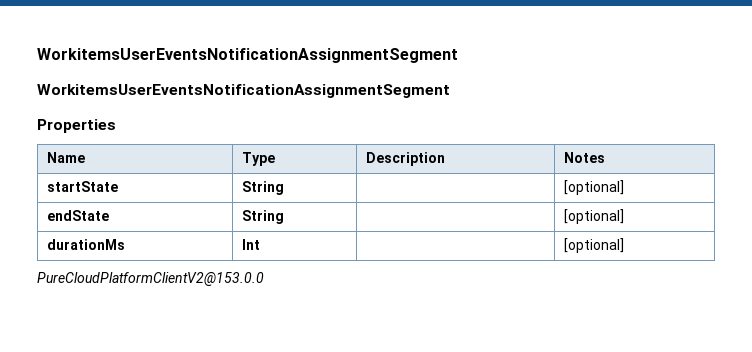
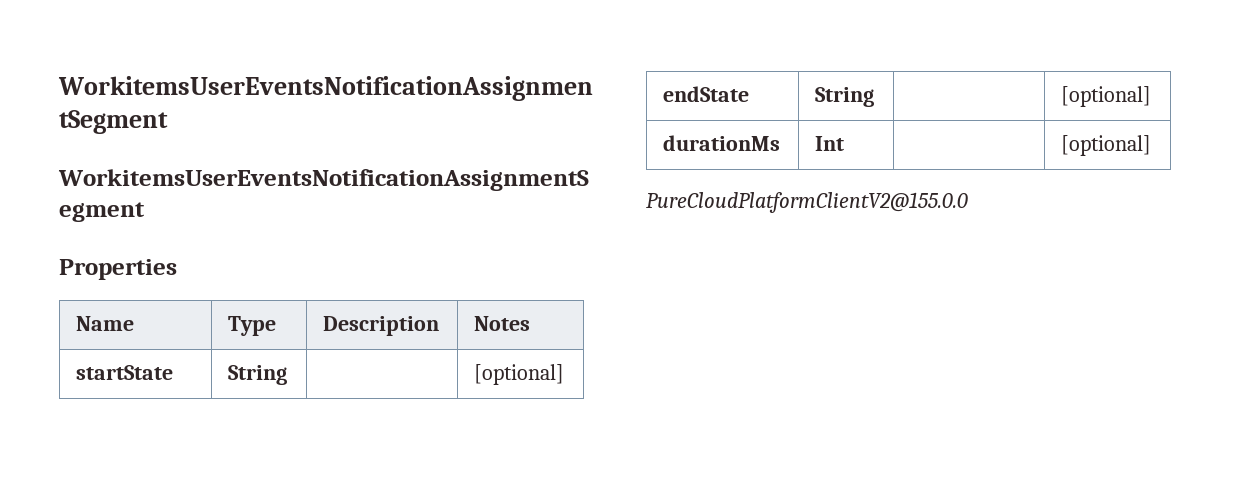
[37,272,264,286] PureCloudPlatformClientV2@153.0.0 -> [646,192,968,213] PureCloudPlatformClientV2@155.0.0

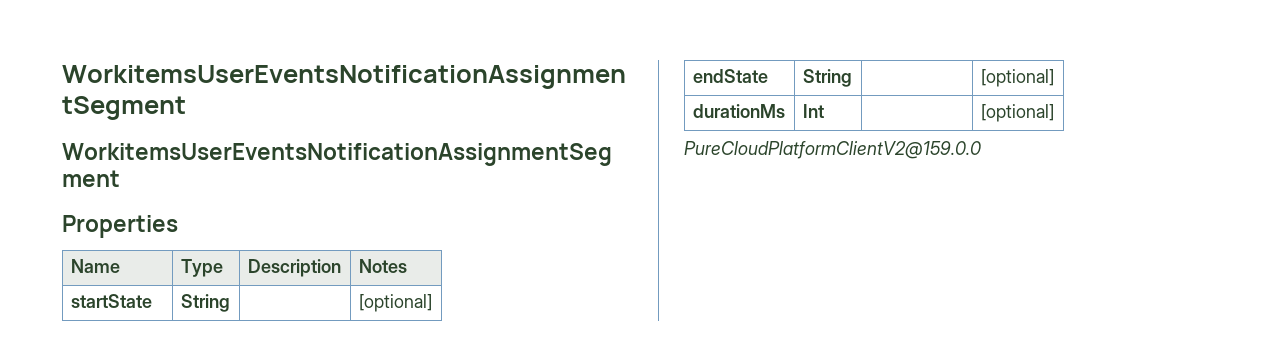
[646,192,968,213] PureCloudPlatformClientV2@155.0.0 -> [684,141,982,159] PureCloudPlatformClientV2@159.0.0

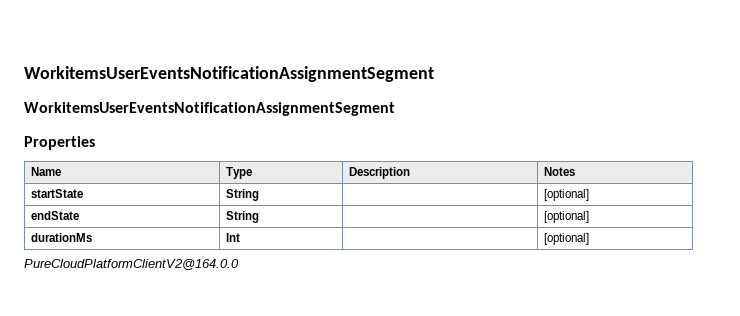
[684,141,982,159] PureCloudPlatformClientV2@159.0.0 -> [24,259,239,270] PureCloudPlatformClientV2@164.0.0

